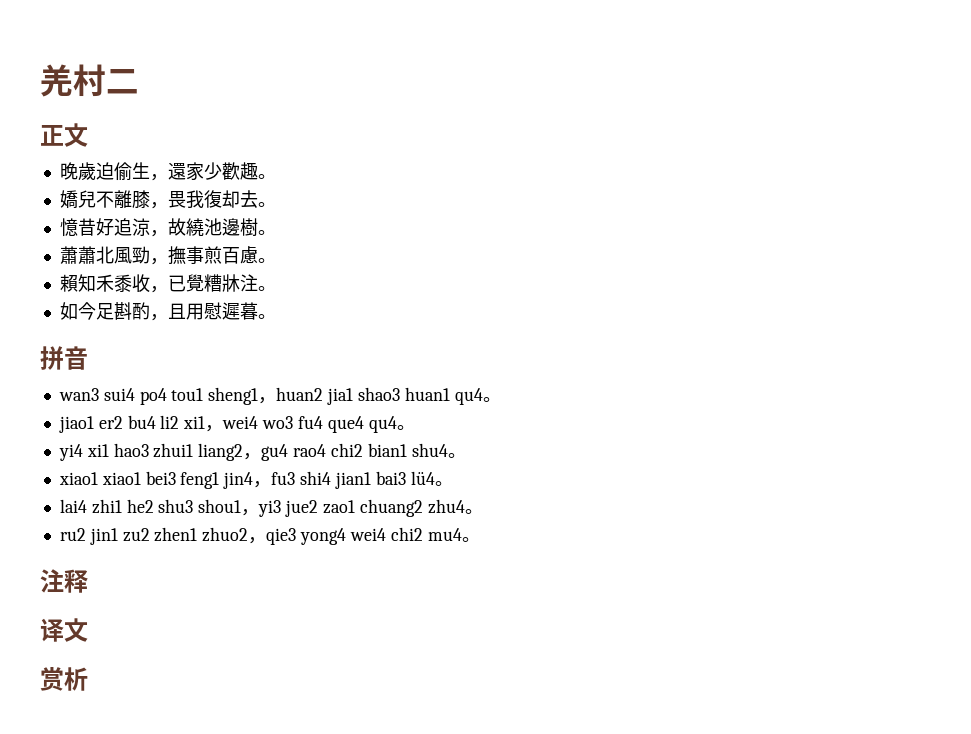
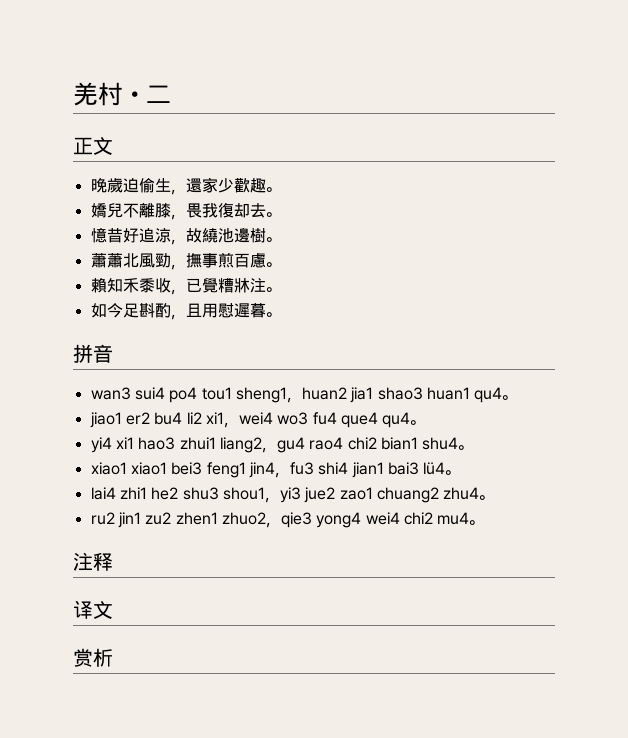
(106, 80) none -> [123,91,146,103] ・

